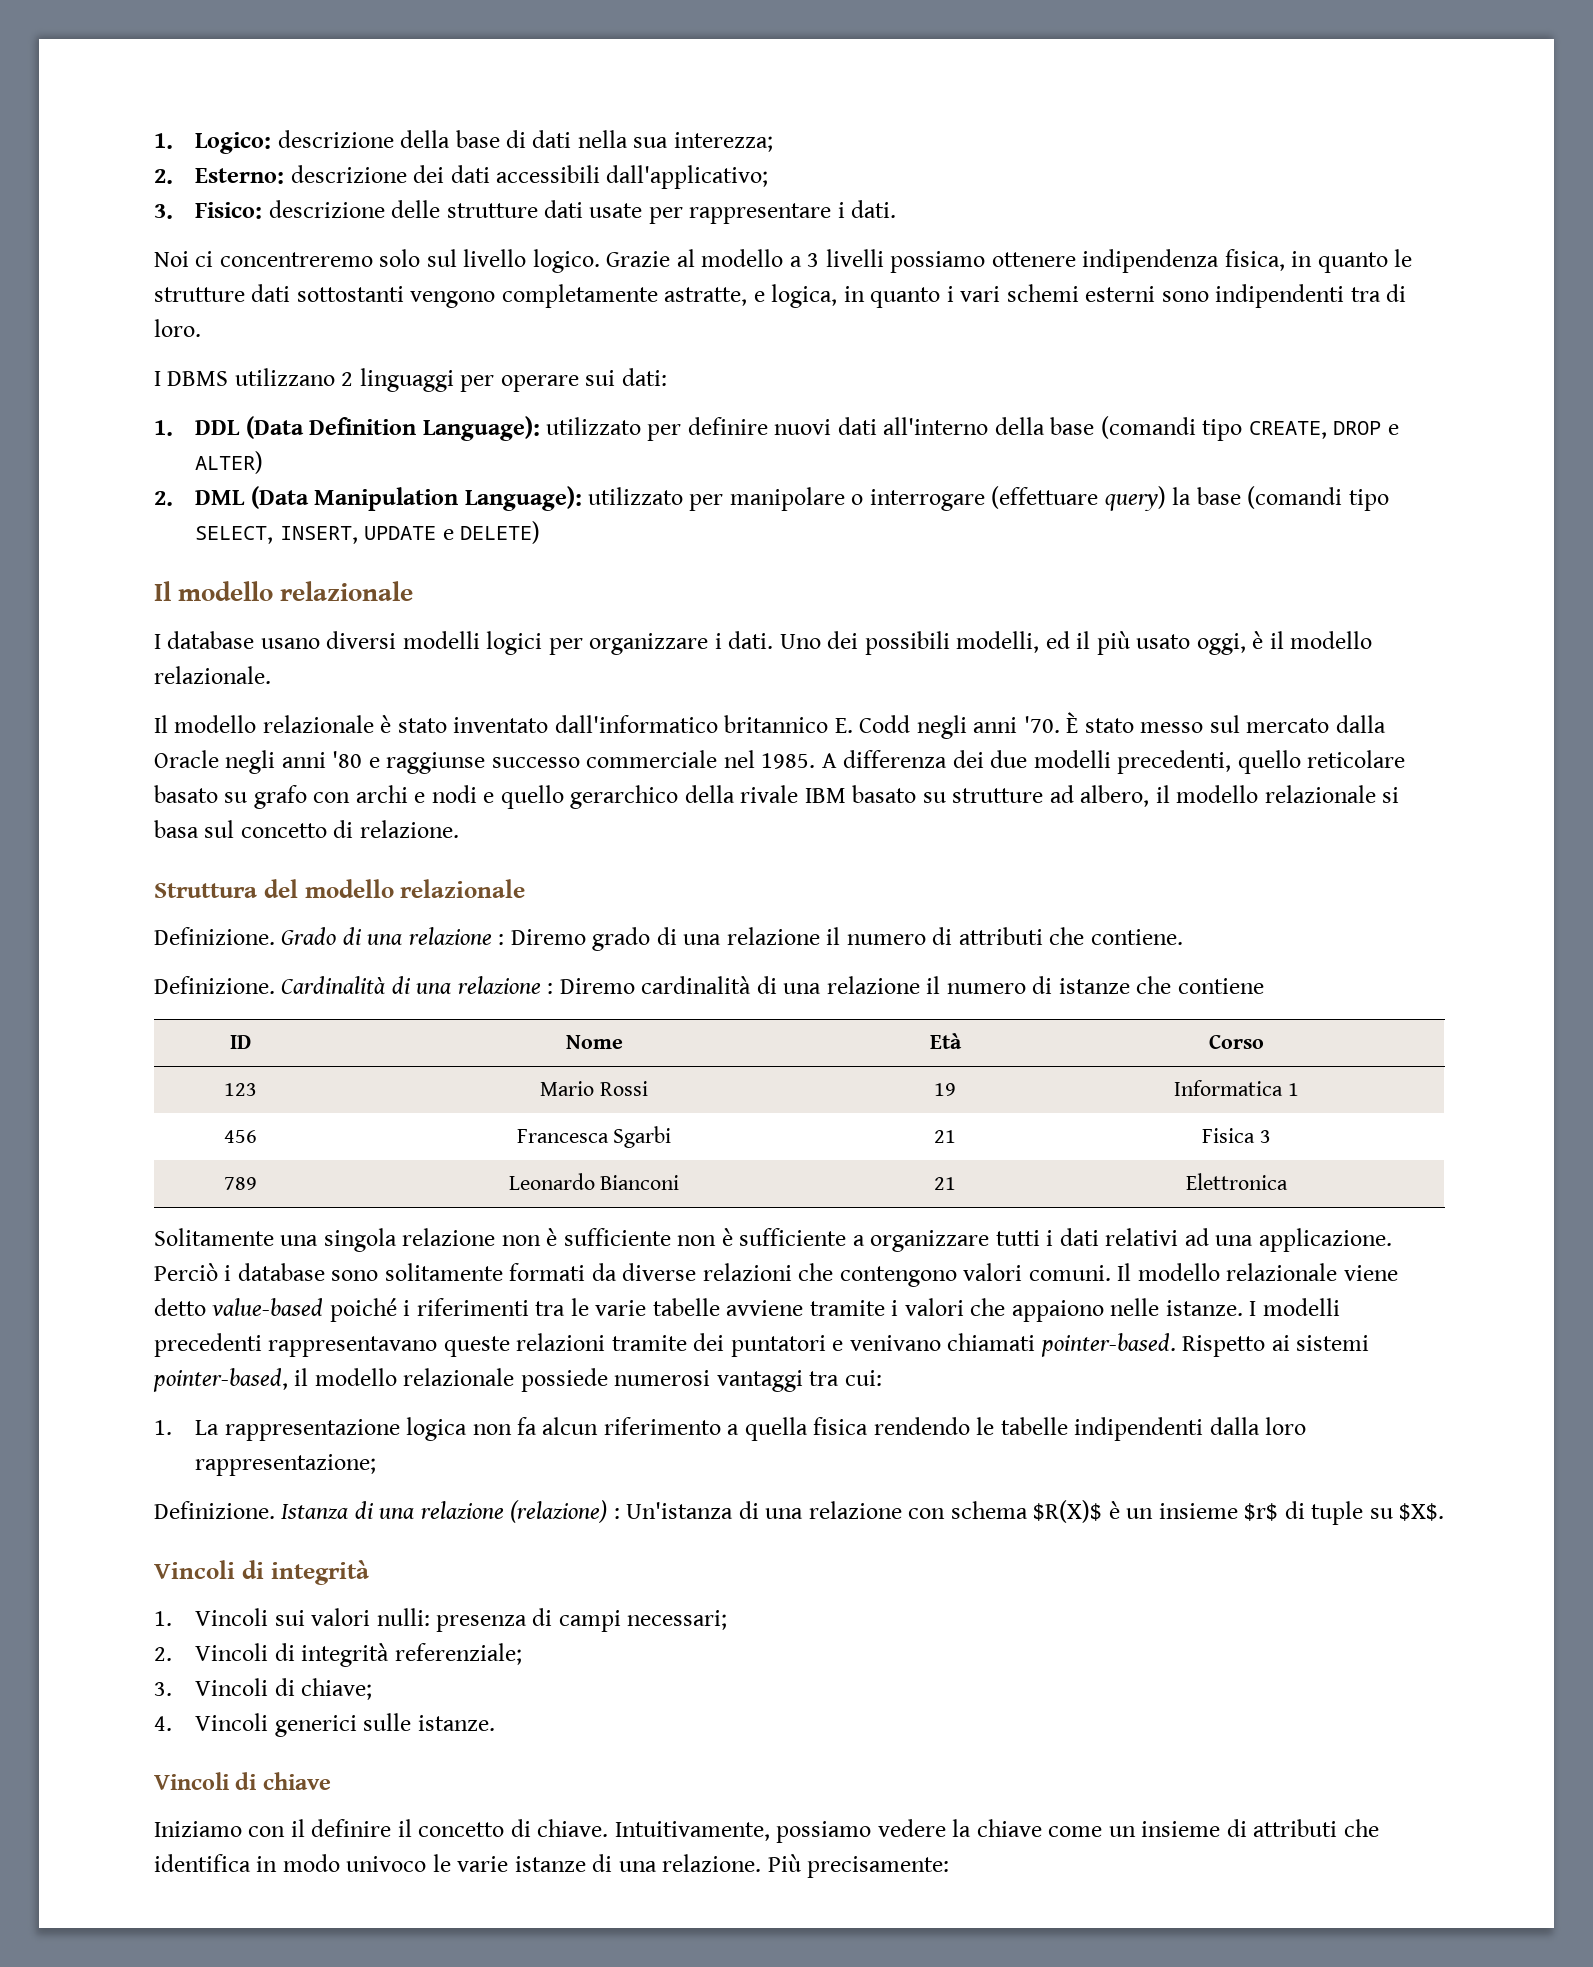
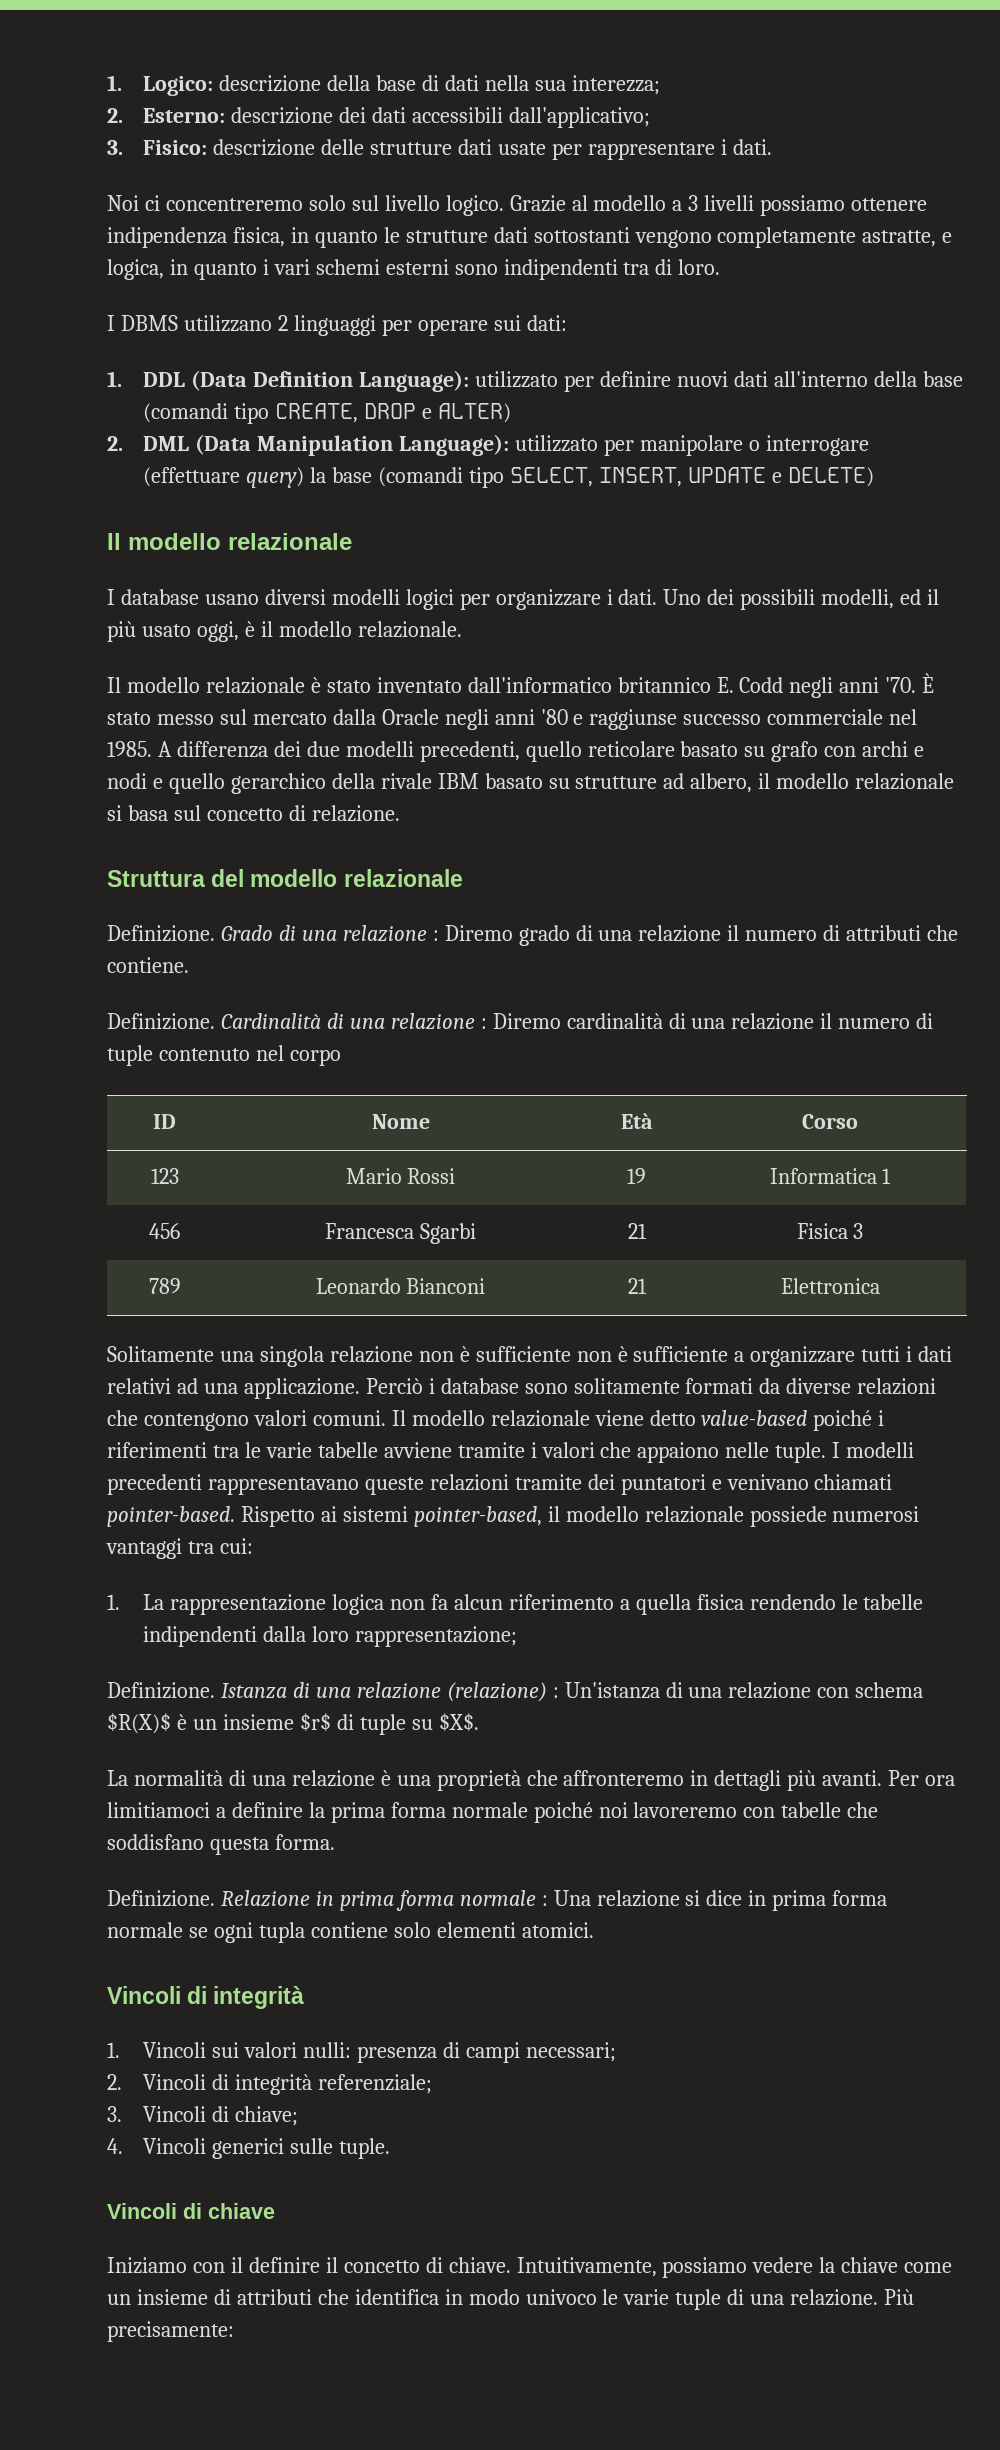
[1058,976,1264,994] istanze che contiene -> [107,1045,341,1066] tuple contenuto nel corpo
[1165,1300,1243,1316] istanze. -> [775,1442,827,1463] tuple.
(1445, 1512) none -> [107,1770,956,1791] [107,1802,879,1823] [107,1834,335,1855] [107,1890,888,1911] [107,1922,594,1943] // La normalità di una relazione è una proprietà che affronteremo in dettagli più avanti. Per ora limitiamoci a definire la prima forma normale poiché noi lavoreremo con tabelle che soddisfano questa forma. // Definizione. Relazione in prima forma normale : Una relazione si dice in prima forma normale se ogni tupla contiene solo elementi atomici.
[417,1715,495,1731] istanze. -> [339,2138,391,2159] tuple.
[514,1856,586,1872] istanze -> [675,2289,722,2310] tuple

